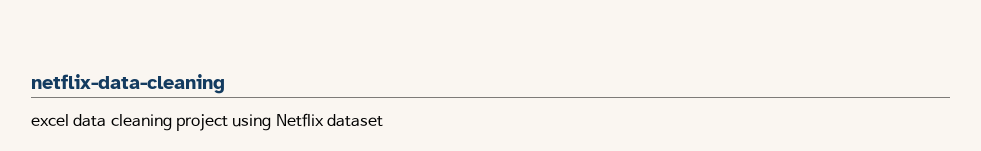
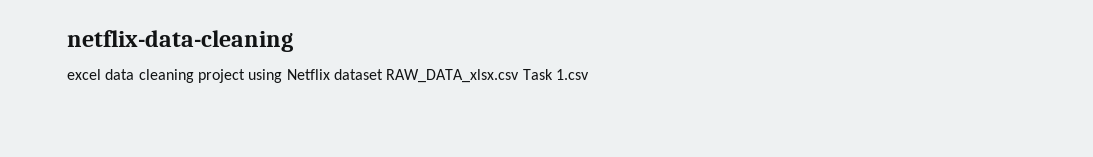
(383, 120) none -> [386,69,589,83] RAW_DATA_xlsx.csv Task 1.csv

